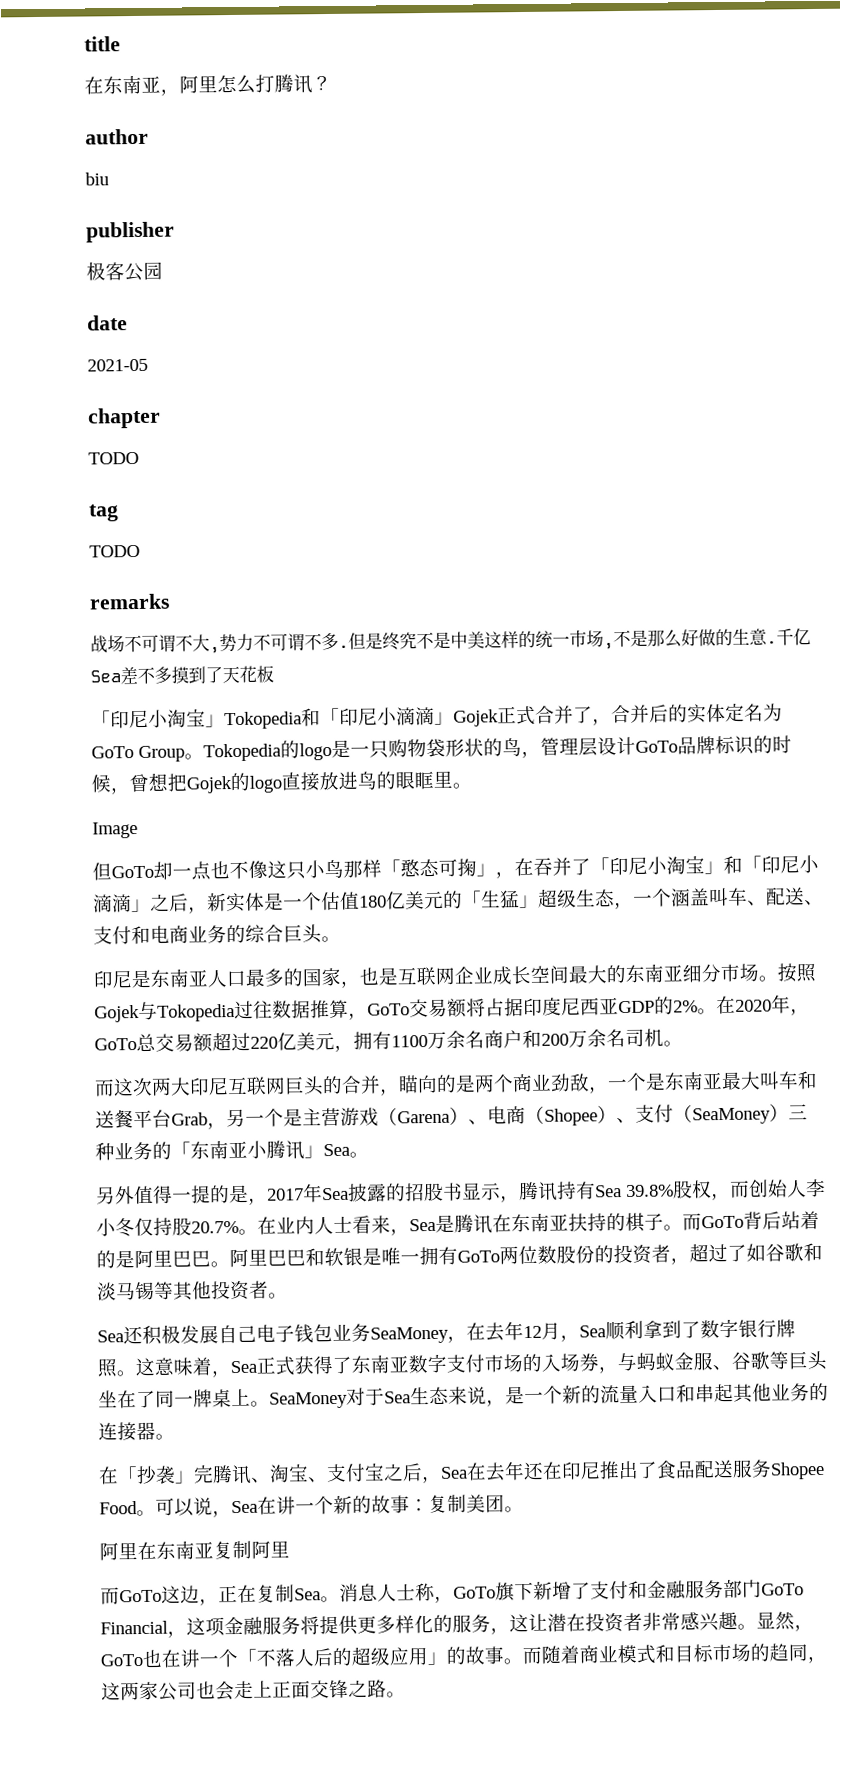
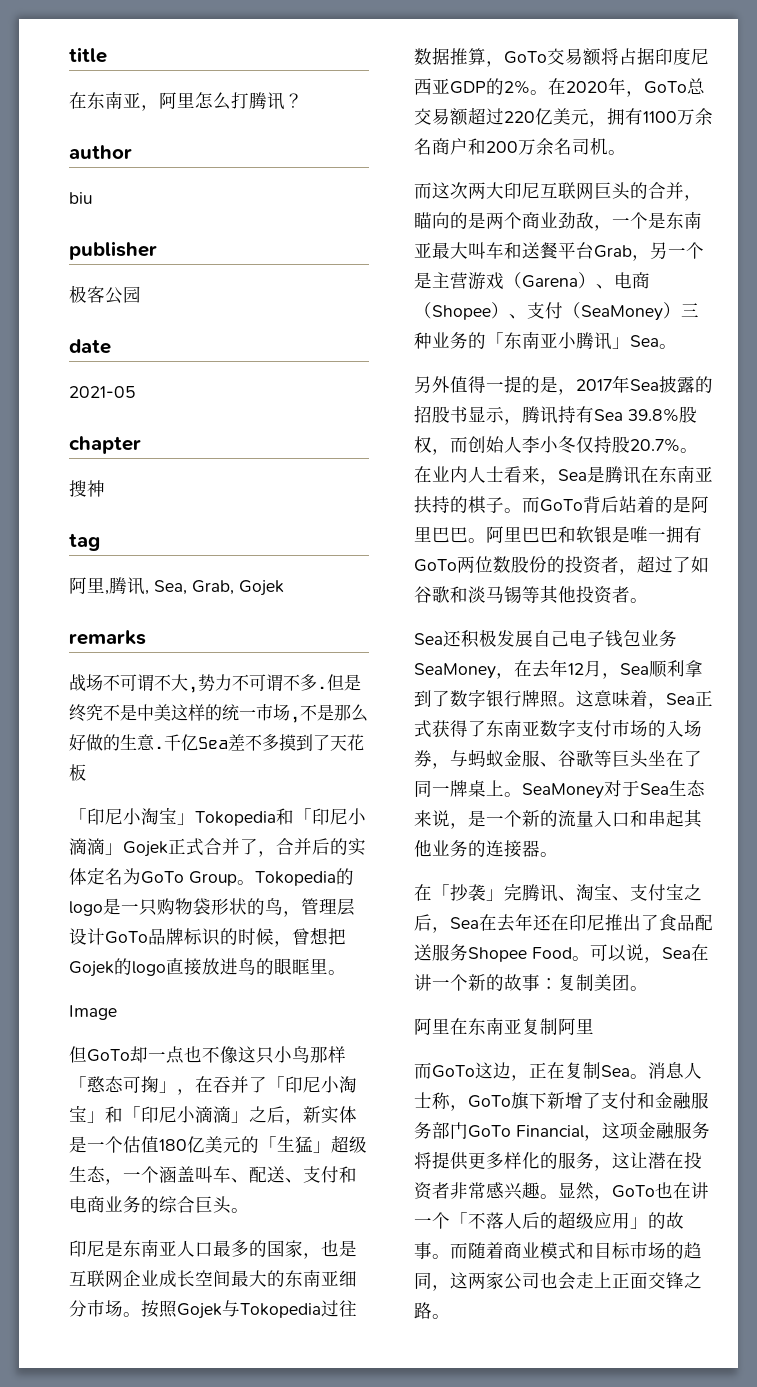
[88,451,139,465] TODO -> [69,480,105,497] 搜神
[89,544,140,558] TODO -> [69,577,284,596] 阿里,腾讯, Sea, Grab, Gojek

